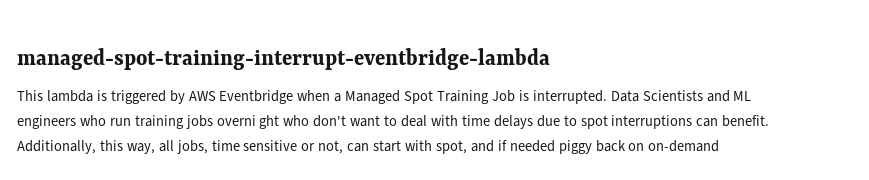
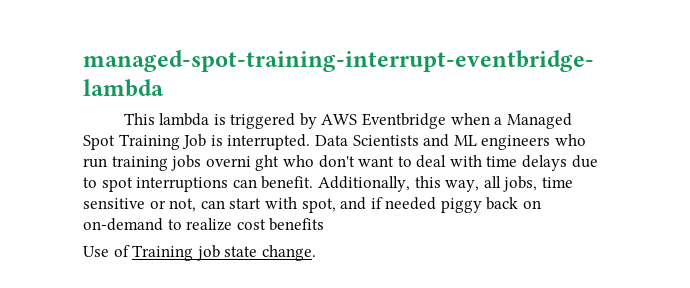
(720, 146) none -> [167,218,325,231] [83,245,316,261] to realize cost benefits // Use of Training job state change.

